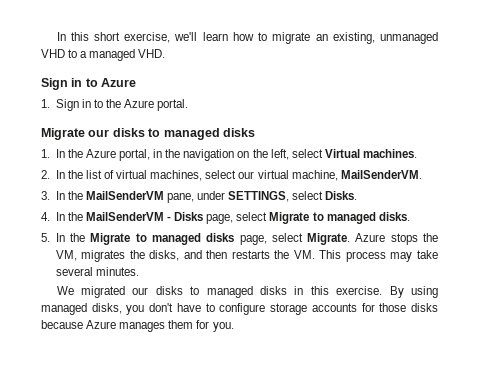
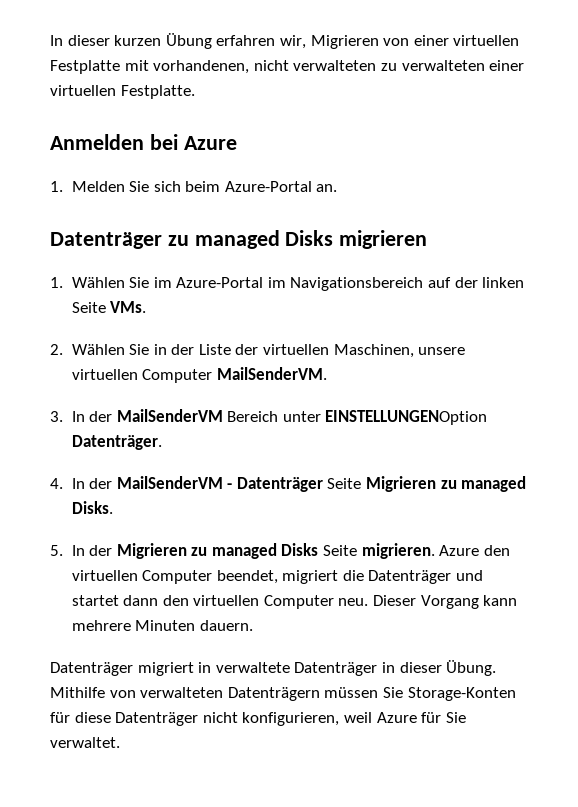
[56,32,438,44] [41,49,166,61] [41,78,137,90] [41,99,189,111] [41,128,255,140] [41,149,418,161] [41,170,422,181] [41,191,358,203] [41,212,410,224] [41,233,438,245] [55,250,438,262] [55,267,139,276] [56,286,438,298] [41,303,438,315] [41,320,234,332] In this short exercise, we'll learn how to migrate an existing, unmanaged VHD to a managed VHD. // Sign in to Azure // 1. Sign in to the Azure portal. // Migrate our disks to managed disks // 1. In the Azure portal, in the navigation on the left, select Virtual machines. // 2. In the list of virtual machines, select our virtual machine, MailSenderVM. // 3. In the MailSenderVM pane, under SETTINGS, select Disks. // 4. In the MailSenderVM - Disks page, select Migrate to managed disks. // 5. In the Migrate to managed disks page, select Migrate. Azure stops the VM, migrates the disks, and then restarts the VM. This process may take several minutes. // We migrated our disks to managed disks in this exercise. By using managed disks, you don't have to configure storage accounts for those disks because Azure manages them for you. -> [50,33,520,49] [50,60,525,74] [50,85,195,99] [50,134,237,150] [50,181,338,192] [50,230,428,249] [50,277,525,291] [71,301,147,313] [50,344,466,358] [71,367,327,383] [50,409,488,425] [71,435,162,450] [50,476,527,492] [71,501,113,514] [50,543,510,559] [71,570,484,584] [71,595,518,609] [71,620,253,631] [50,660,497,676] [50,687,516,701] [50,712,466,726] [50,737,120,748] In dieser kurzen Übung erfahren wir, Migrieren von einer virtuellen Festplatte mit vorhandenen, nicht verwalteten zu verwalteten einer virtuellen Festplatte. // Anmelden bei Azure // 1. Melden Sie sich beim Azure-Portal an. // Datenträger zu managed Disks migrieren // 1. Wählen Sie im Azure-Portal im Navigationsbereich auf der linken Seite VMs. // 2. Wählen Sie in der Liste der virtuellen Maschinen, unsere virtuellen Computer MailSenderVM. // 3. In der MailSenderVM Bereich unter EINSTELLUNGENOption Datenträger. // 4. In der MailSenderVM - Datenträger Seite Migrieren zu managed Disks. // 5. In der Migrieren zu managed Disks Seite migrieren. Azure den virtuellen Computer beendet, migriert die Datenträger und startet dann den virtuellen Computer neu. Dieser Vorgang kann mehrere Minuten dauern. // Datenträger migriert in verwaltete Datenträger in dieser Übung. Mithilfe von verwalteten Datenträgern müssen Sie Storage-Konten für diese Datenträger nicht konfigurieren, weil Azure für Sie verwaltet.

